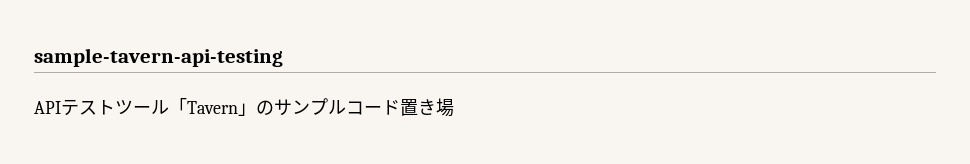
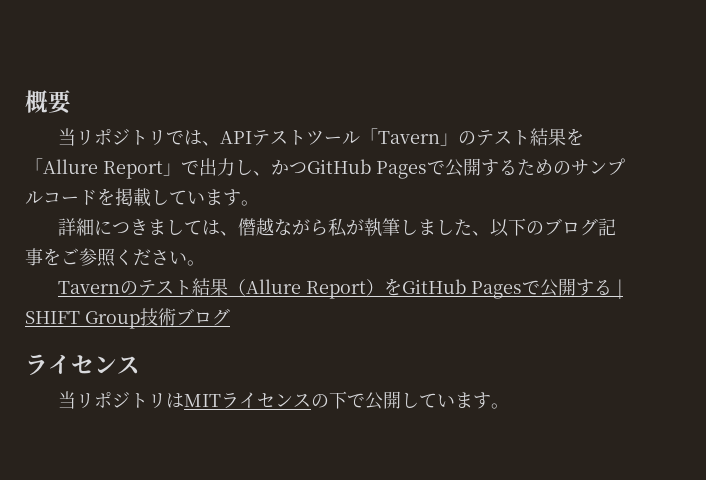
[34,48,283,67] sample-tavern-api-testing // -> [25,90,72,114] [57,128,220,146] 概要 // 当リポジトリでは、
[274,98,454,117] サンプルコード置き場 -> [475,128,584,146] [25,158,625,179] [25,188,259,207] [57,218,616,237] [25,248,205,267] [57,278,623,299] [25,308,230,329] [25,354,140,376] [57,391,509,410] テスト結果を「Allure Report」で出力し、かつGitHub Pagesで公開するためのサンプルコードを掲載しています。 // 詳細につきましては、僭越ながら私が執筆しました、以下のブログ記事をご参照ください。 // Tavernのテスト結果（Allure Report）をGitHub Pagesで公開する | SHIFT Group技術ブログ // ライセンス // 当リポジトリはMITライセンスの下で公開しています。

